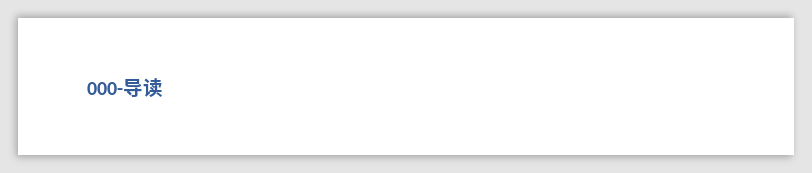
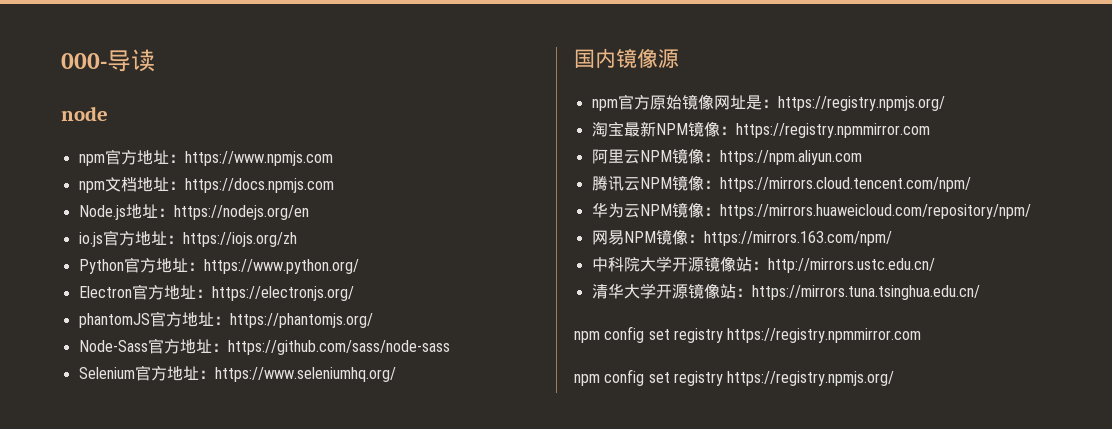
(163, 88) none -> [61,106,108,121] [78,149,333,166] [78,177,334,193] [78,204,309,220] [78,230,297,247] [78,257,359,274] [78,284,354,301] [78,311,373,328] [78,338,450,355] [78,365,396,382] [574,48,679,68] [591,94,945,111] [591,121,930,138] [591,148,862,165] [591,175,971,192] [591,202,1031,219] [591,229,892,246] [591,256,935,273] [591,283,980,300] [574,326,922,343] [574,369,895,386] // node // npm官方地址：https://www.npmjs.com // npm文档地址：https://docs.npmjs.com // Node.js地址：https://nodejs.org/en // io.js官方地址：https://iojs.org/zh // Python官方地址：https://www.python.org/ // Electron官方地址：https://electronjs.org/ // phantomJS官方地址：https://phantomjs.org/ // Node-Sass官方地址：https://github.com/sass/node-sass // Selenium官方地址：https://www.seleniumhq.org/ // 国内镜像源 // npm官方原始镜像网址是：https://registry.npmjs.org/ // 淘宝最新NPM镜像：https://registry.npmmirror.com // 阿里云NPM镜像：https://npm.aliyun.com // 腾讯云NPM镜像：https://mirrors.cloud.tencent.com/npm/ // 华为云NPM镜像：https://mirrors.huaweicloud.com/repository/npm/ // 网易NPM镜像：https://mirrors.163.com/npm/ // 中科院大学开源镜像站：http://mirrors.ustc.edu.cn/ // 清华大学开源镜像站：https://mirrors.tuna.tsinghua.edu.cn/ // npm config set registry https://registry.npmmirror.com // npm config set registry https://registry.npmjs.org/

